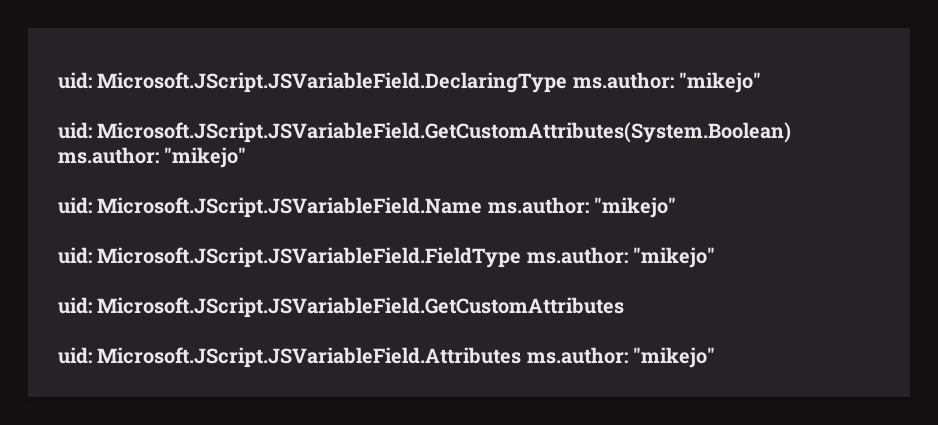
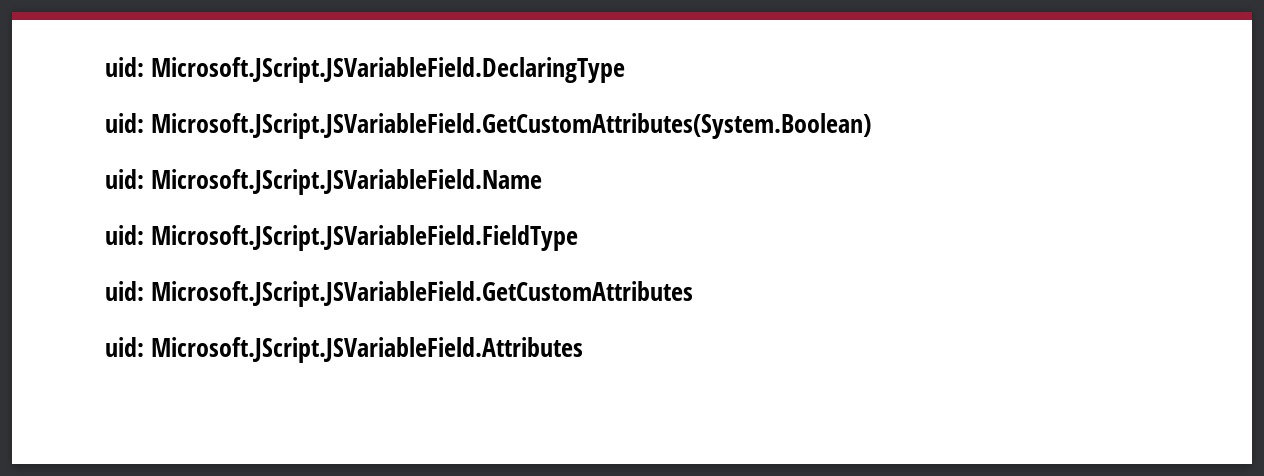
[572,72,762,93] ms.author: "mikejo" -> (626, 70) none
[58,147,247,168] ms.author: "mikejo" -> (872, 126) none
[487,197,677,218] ms.author: "mikejo" -> (543, 182) none
[526,247,716,268] ms.author: "mikejo" -> (579, 238) none
[526,347,716,368] ms.author: "mikejo" -> (584, 350) none

